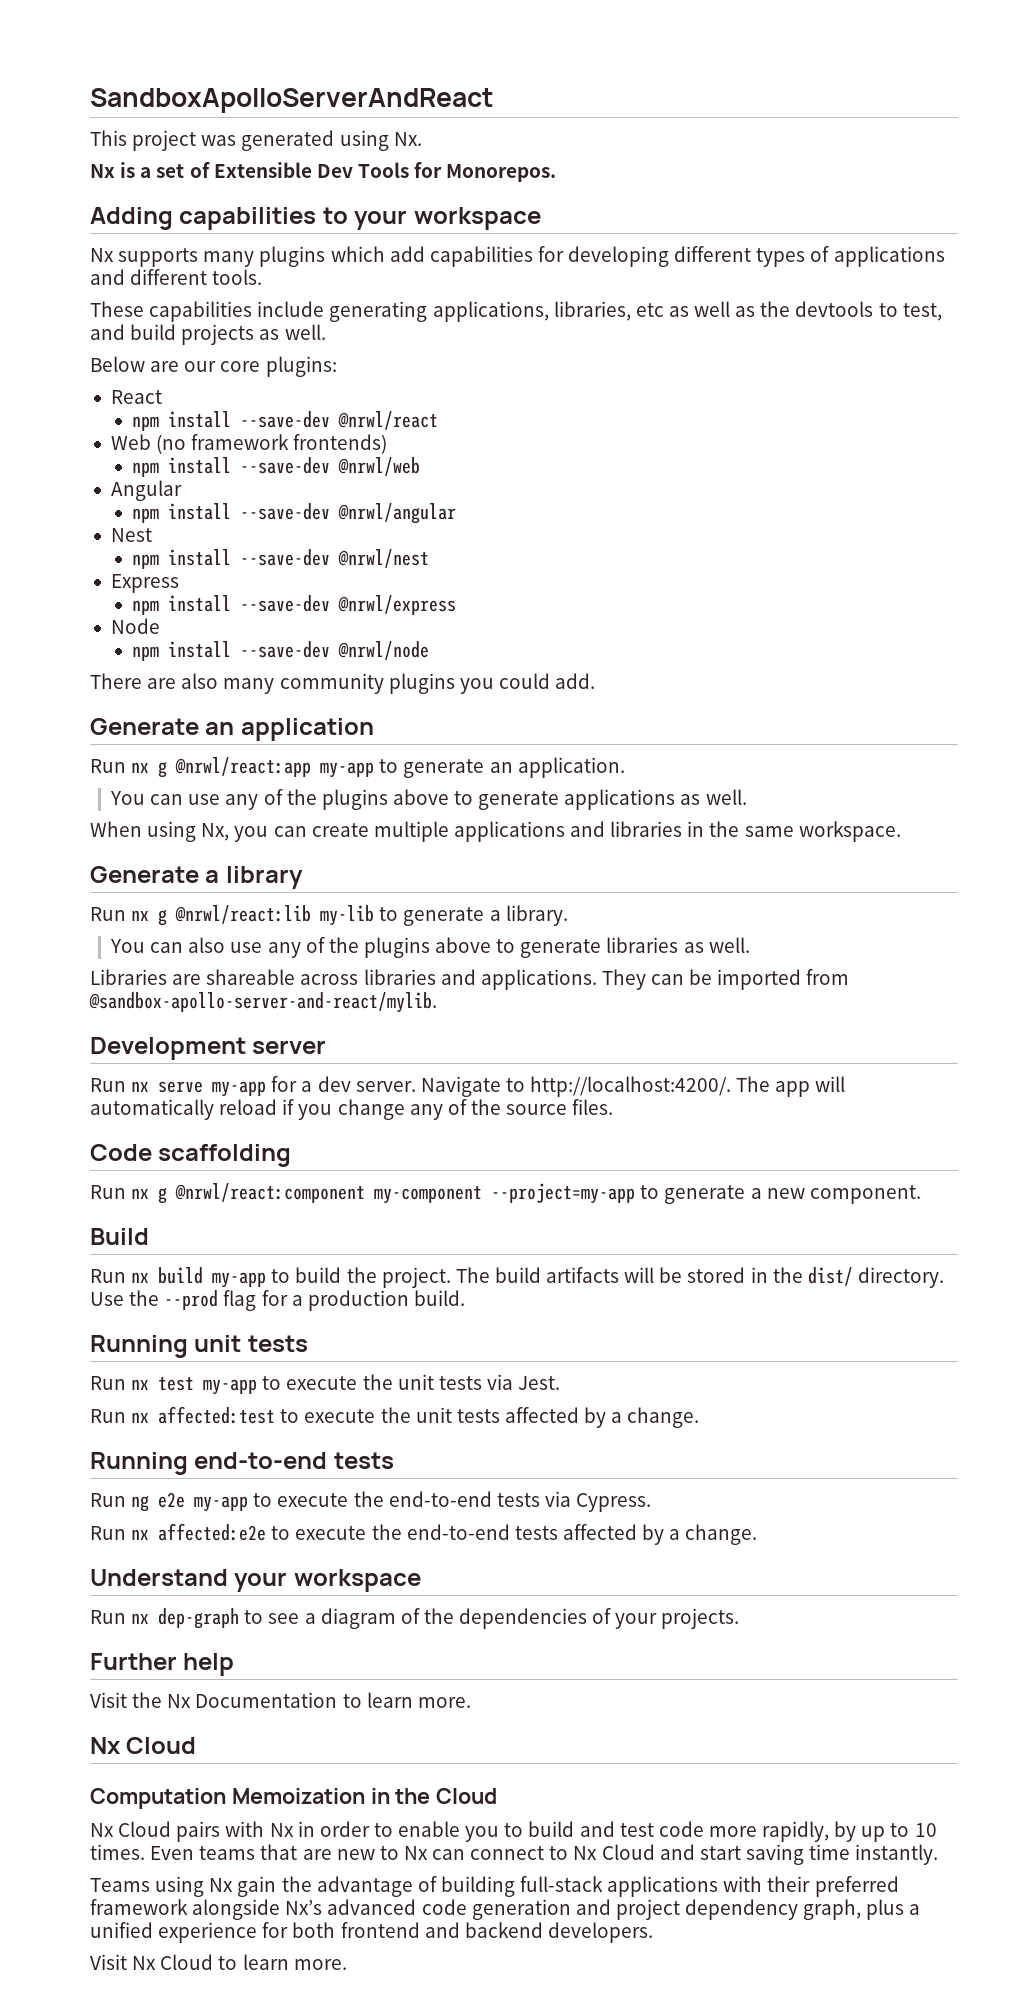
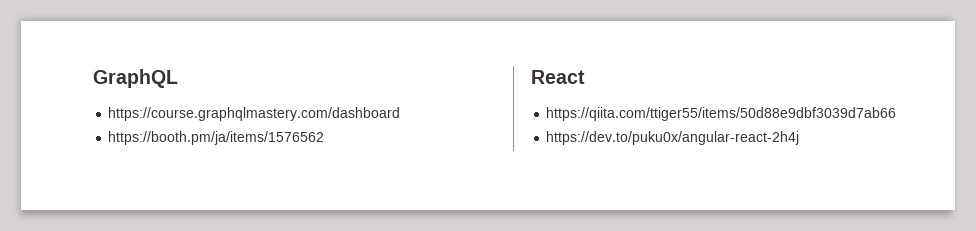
[90,88,493,113] [90,130,422,151] [90,162,557,182] [90,207,541,230] [90,246,945,267] [90,269,263,285] [90,301,942,322] [90,324,326,345] [90,356,337,377] [110,390,162,404] [131,411,438,431] [110,434,388,454] [131,457,420,477] [110,480,182,501] [131,503,456,524] [110,528,152,542] [131,549,429,569] [110,574,179,593] [131,595,456,615] [110,618,160,634] [131,641,429,661] [90,673,596,694] [90,718,374,741] [90,757,625,778] [110,789,747,810] [90,821,901,842] [90,866,303,889] [90,905,568,926] [110,937,750,958] [90,969,850,990] [89,992,437,1013] [90,1037,327,1060] [90,1076,846,1097] [90,1099,614,1120] [90,1144,292,1167] [90,1183,921,1204] [90,1228,149,1245] [90,1267,944,1288] [90,1290,465,1311] [90,1335,308,1358] [90,1374,561,1395] [90,1406,700,1428] [90,1452,394,1475] [90,1491,652,1512] [90,1523,758,1545] [90,1569,421,1592] [90,1608,740,1629] [90,1653,235,1676] [90,1692,471,1708] [90,1737,197,1754] [90,1788,498,1809] [90,1821,937,1842] [90,1844,939,1865] [90,1876,899,1897] [90,1899,921,1920] [90,1922,653,1943] [90,1954,347,1970] SandboxApolloServerAndReact // This project was generated using Nx. // Nx is a set of Extensible Dev Tools for Monorepos. // Adding capabilities to your workspace // Nx supports many plugins which add capabilities for developing different types of applications and different tools. // These capabilities include generating applications, libraries, etc as well as the devtools to test, and build projects as well. // Below are our core plugins: // React // npm install --save-dev @nrwl/react // Web (no framework frontends) // npm install --save-dev @nrwl/web // Angular // npm install --save-dev @nrwl/angular // Nest // npm install --save-dev @nrwl/nest // Express // npm install --save-dev @nrwl/express // Node // npm install --save-dev @nrwl/node // There are also many community plugins you could add. // Generate an application // Run nx g @nrwl/react:app my-app to generate an application. // You can use any of the plugins above to generate applications as well. // When using Nx, you can create multiple applications and libraries in the same workspace. // Generate a library // Run nx g @nrwl/react:lib my-lib to generate a library. // You can also use any of the plugins above to generate libraries as well. // Libraries are shareable across libraries and applications. They can be imported from @sandbox-apollo-server-and-react/mylib. // Development server // Run nx serve my-app for a dev server. Navigate to http://localhost:4200/. The app will automatically reload if you change any of the source files. // Code scaffolding // Run nx g @nrwl/react:component my-component --project=my-app to generate a new component. // Build // Run nx build my-app to build the project. The build artifacts will be stored in the dist/ directory. Use the --prod flag for a production build. // Running unit tests // Run nx test my-app to execute the unit tests via Jest. // Run nx affected:test to execute the unit tests affected by a change. // Running end-to-end tests // Run ng e2e my-app to execute the end-to-end tests via Cypress. // Run nx affected:e2e to execute the end-to-end tests affected by a change. // Understand your workspace // Run nx dep-graph to see a diagram of the dependencies of your projects. // Further help // Visit the Nx Documentation to learn more. // Nx Cloud // Computation Memoization in the Cloud // Nx Cloud pairs with Nx in order to enable you to build and test code more rapidly, by up to 10 times. Even teams that are new to Nx can connect to Nx Cloud and start saving time instantly. // Teams using Nx gain the advantage of building full-stack applications with their preferred framework alongside Nx’s advanced code generation and project dependency graph, plus a unified experience for both frontend and backend developers. // Visit Nx Cloud to learn more. -> [93,69,178,88] [108,107,401,121] [108,131,325,145] [531,70,585,84] [546,107,897,121] [546,131,800,145] GraphQL // https://course.graphqlmastery.com/dashboard // https://booth.pm/ja/items/1576562 // React // https://qiita.com/ttiger55/items/50d88e9dbf3039d7ab66 // https://dev.to/puku0x/angular-react-2h4j

